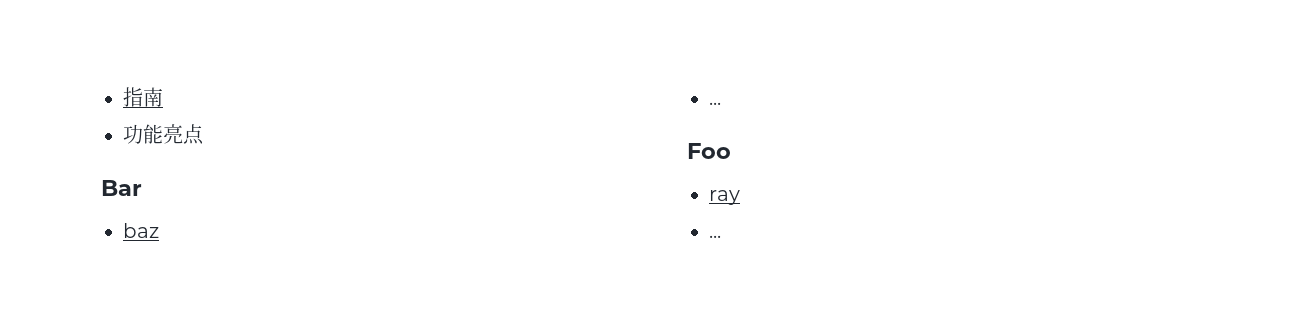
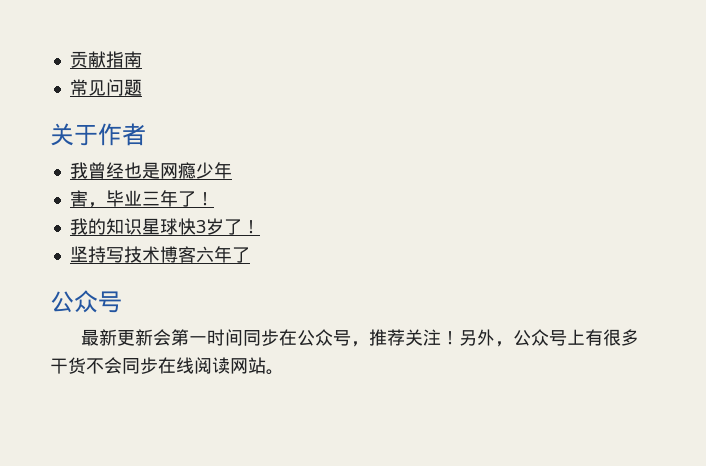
(123, 97) none -> [69,51,106,68] 贡献
[123,124,204,145] [101,180,142,196] [123,223,159,238] [709,102,721,105] [687,143,731,159] [709,190,740,205] [709,235,721,238] 功能亮点 // Bar // baz // ... // Foo // ray // ... -> [69,79,142,96] [50,123,146,146] [69,162,232,179] [69,190,214,208] [69,218,260,235] [69,246,250,263] [50,290,122,313] [80,329,639,347] [50,357,284,375] 常见问题 // 关于作者 // 我曾经也是网瘾少年 // 害，毕业三年了！ // 我的知识星球快3岁了！ // 坚持写技术博客六年了 // 公众号 // 最新更新会第一时间同步在公众号，推荐关注！另外，公众号上有很多干货不会同步在线阅读网站。

